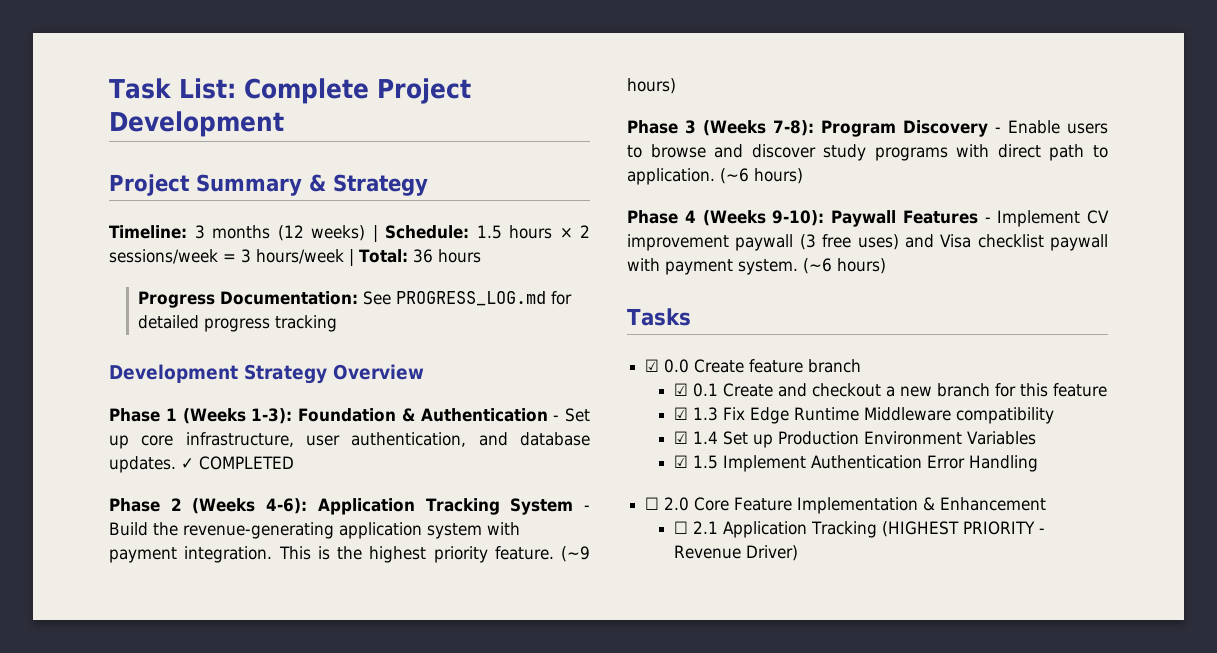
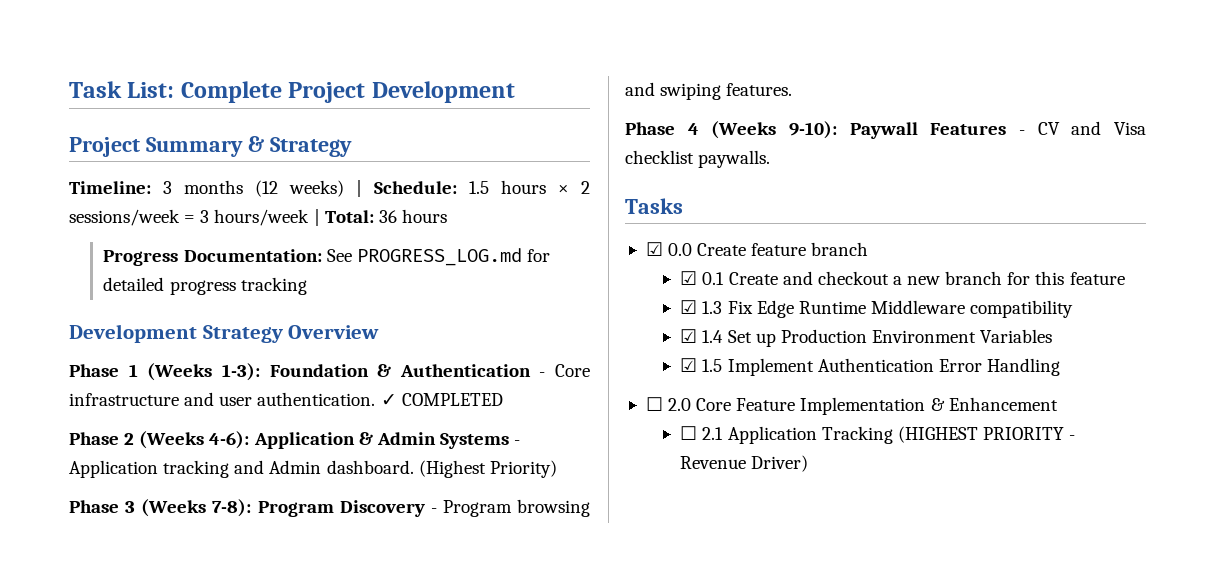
[565,408,590,422] [109,432,590,449] [109,456,176,473] Set up core infrastructure, user authentication, and database updates. -> [555,364,590,377] [69,392,376,406] Core infrastructure and user authentication.
[425,498,590,515] [109,522,520,539] [109,546,590,563] [627,78,676,94] Tracking System - Build the revenue-generating application system with payment integration. This is the highest priority feature. (~9 hours) -> [358,432,521,449] [69,460,557,478] & Admin Systems - Application tracking and Admin dashboard. (Highest Priority)
[1008,120,1108,134] [627,144,1108,161] [627,168,803,185] Enable users to browse and discover study programs with direct path to application. (~6 hours) -> [442,499,590,517] [625,82,793,100] Program browsing and swiping features.
[997,210,1109,227] [627,234,1108,251] [627,258,886,275] Implement CV improvement paywall (3 free uses) and Visa checklist paywall with payment system. (~6 hours) -> [1037,121,1146,135] [625,150,771,168] CV and Visa checklist paywalls.

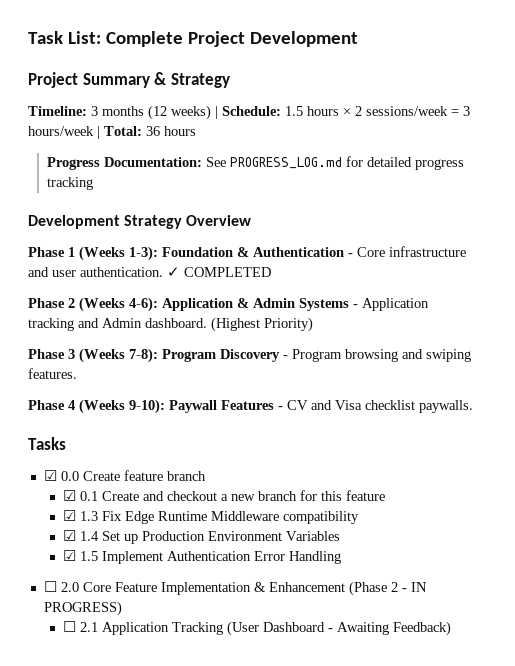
(1058, 404) none -> [348,581,427,596] [43,601,122,616] (Phase 2 - IN PROGRESS)
[897,426,1076,443] [680,455,809,472] (HIGHEST PRIORITY - Revenue Driver) -> [226,621,451,636] (User Dashboard - Awaiting Feedback)

